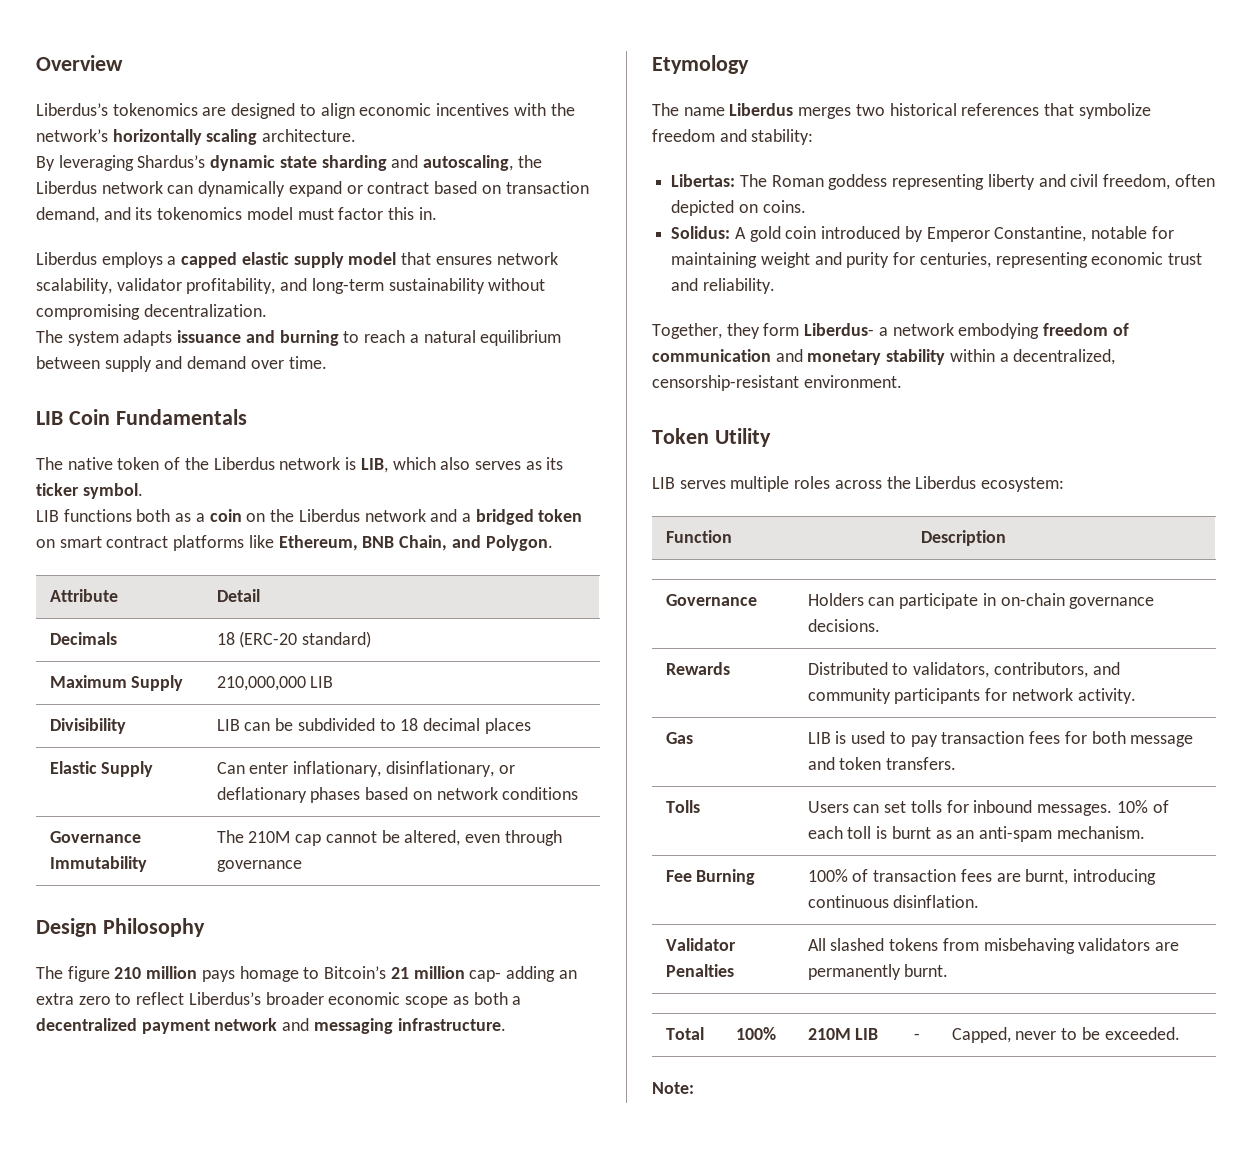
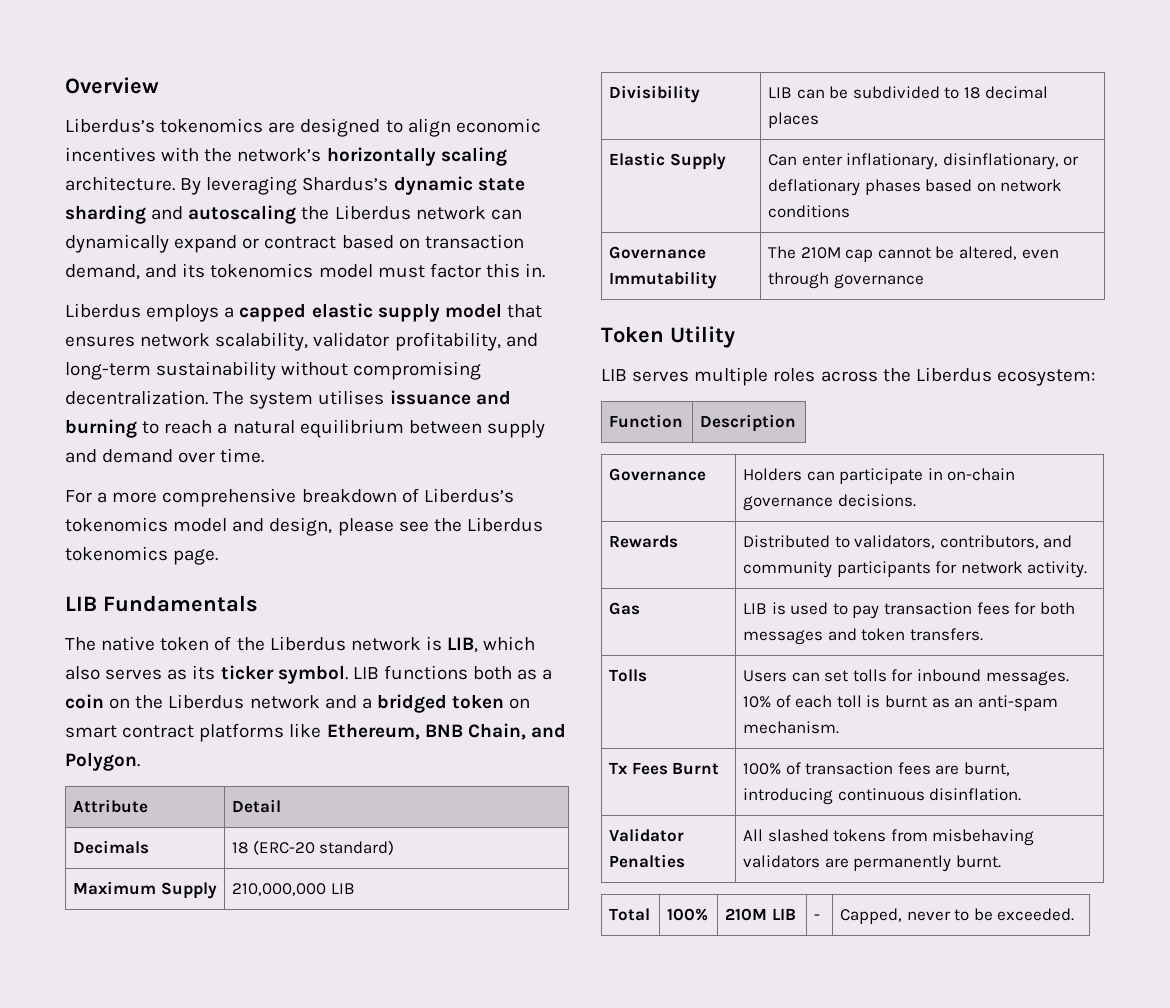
(357, 135) // -> (175, 183) none
[423,155,514,171] autoscaling, -> [188,205,297,224] autoscaling
(267, 310) // -> (208, 397) none
[123,330,173,346] adapts -> [318,390,385,405] utilises
[36,409,110,425] // LIB Coin -> [65,488,514,507] [65,517,543,536] [65,546,219,565] [65,596,97,611] // For a more comprehensive breakdown of Liberdus’s tokenomics model and design, please see the Liberdus tokenomics page. // LIB
(143, 491) // -> (348, 674) none
[36,918,205,937] [36,966,577,982] [36,992,522,1008] [36,1018,506,1034] [652,55,749,74] [652,103,1151,119] [652,129,814,145] [671,174,1215,190] [671,200,806,216] [671,226,1174,242] [671,252,1203,268] [671,278,775,294] [652,323,1129,339] [652,349,1116,365] [652,375,902,391] // Design Philosophy // The figure 210 million pays homage to Bitcoin’s 21 million cap- adding an extra zero to reflect Liberdus’s broader economic scope as both a decentralized payment network and messaging infrastructure. // Etymology // The name Liberdus merges two historical references that symbolize freedom and stability: // Libertas: The Roman goddess representing liberty and civil freedom, often depicted on coins. // Solidus: A gold coin introduced by Emperor Constantine, notable for maintaining weight and purity for centuries, representing economic trust and reliability. // Together, they form Liberdus- a network embodying freedom of communication and monetary stability within a decentralized, censorship-resistant environment. -> (924, 281) none
[1130,735,1194,747] message -> [743,630,824,645] messages
[665,869,756,885] Fee Burning -> [609,762,720,775] Tx Fees Burnt
[652,1082,694,1094] // Note: -> (1075, 914) none

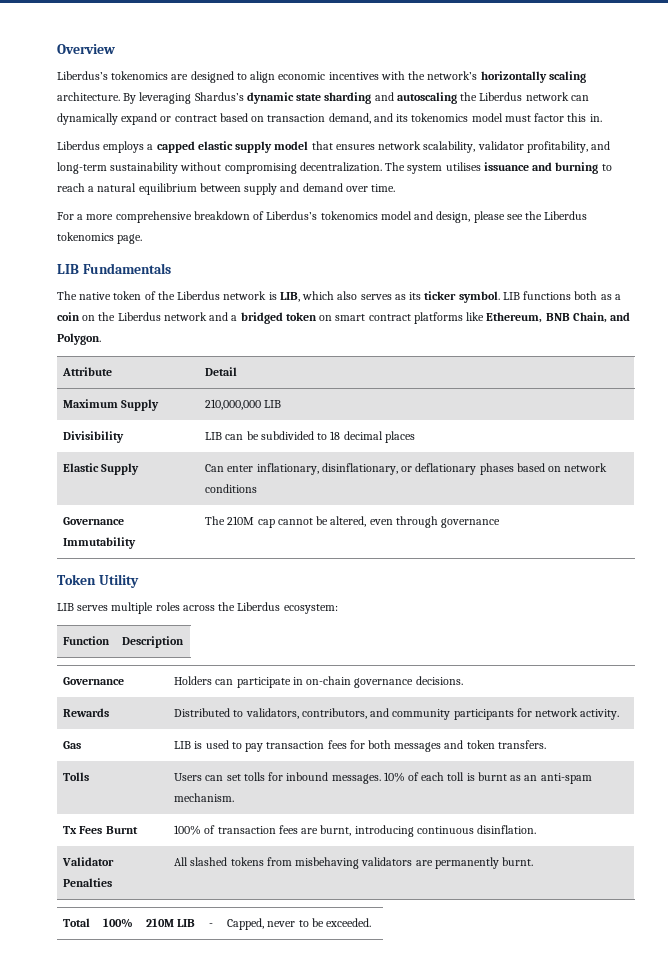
[73,840,150,854] [232,840,395,855] // Decimals | 18 (ERC-20 standard) -> (238, 371) none

